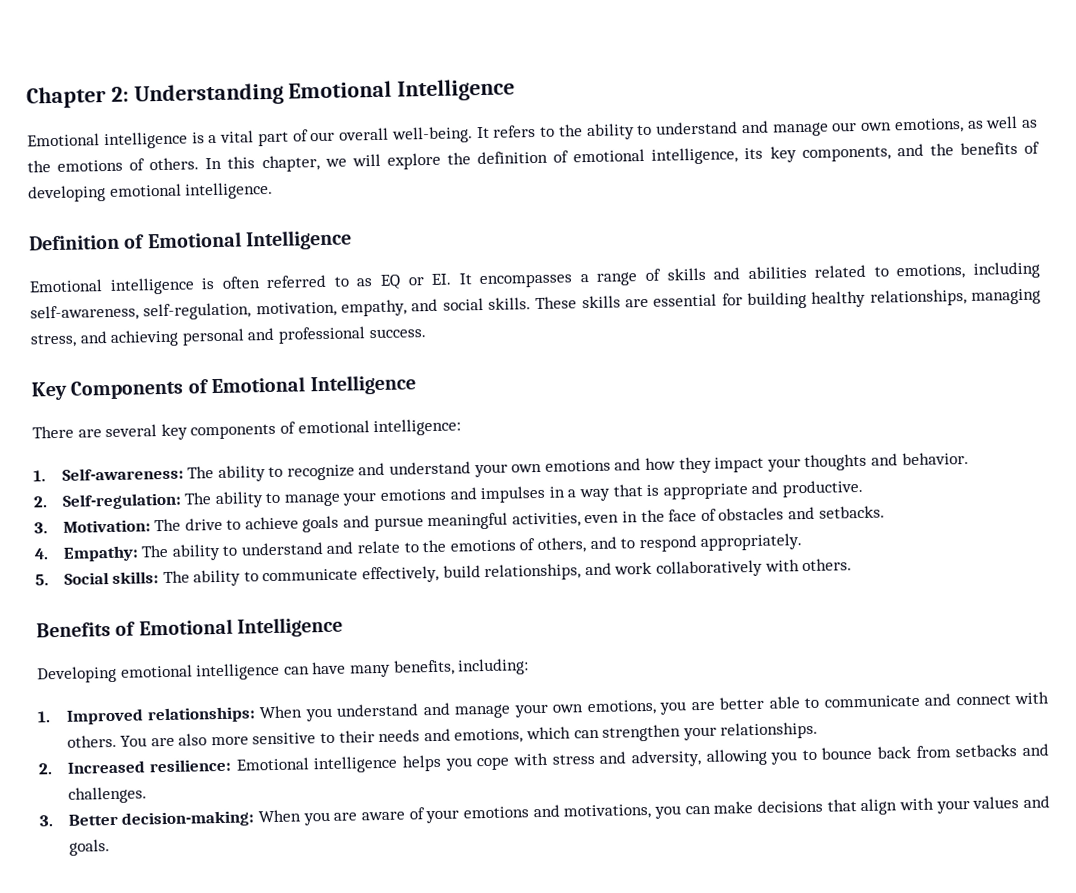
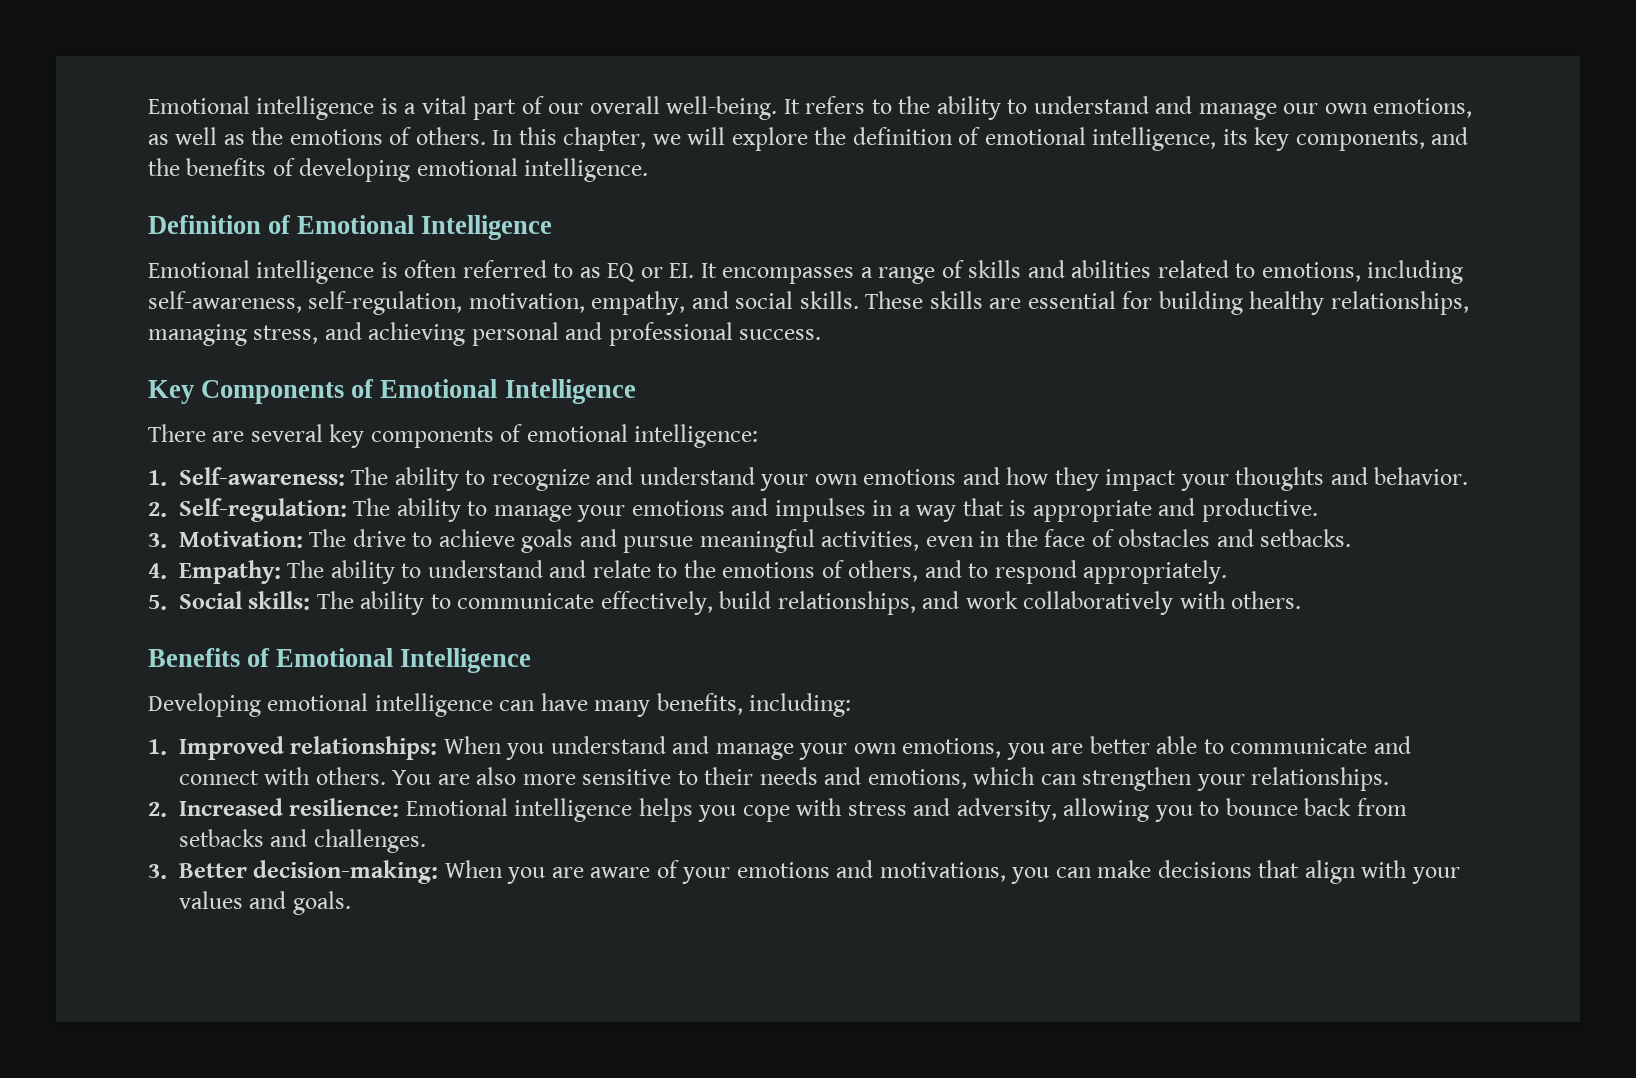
[26,78,516,109] Chapter 2: Understanding Emotional Intelligence // -> (148, 105) none

